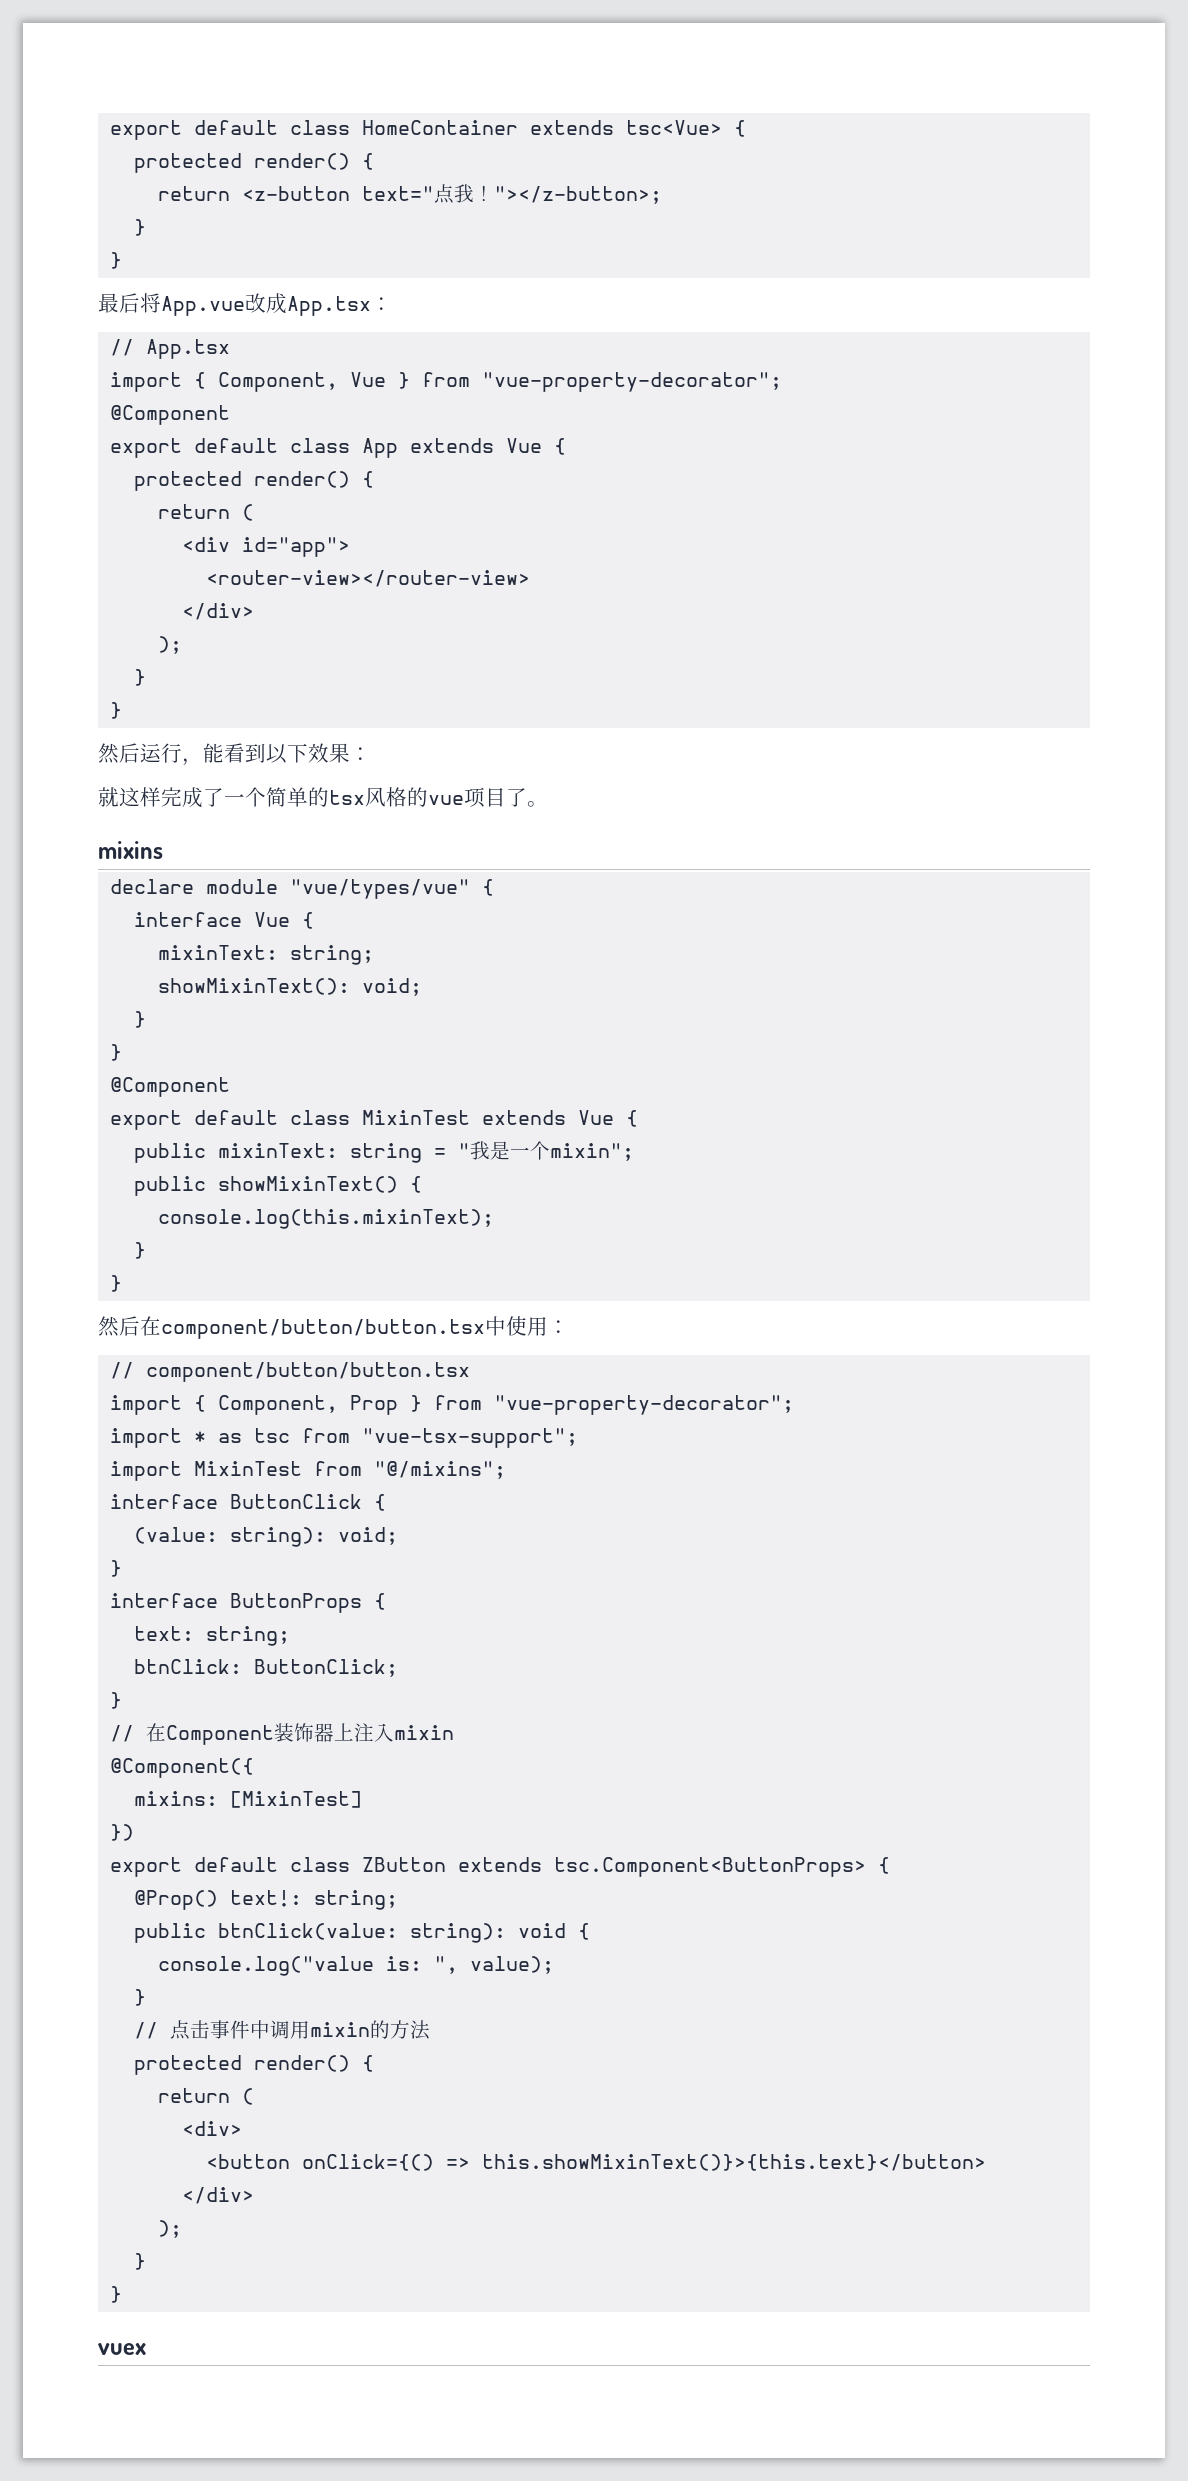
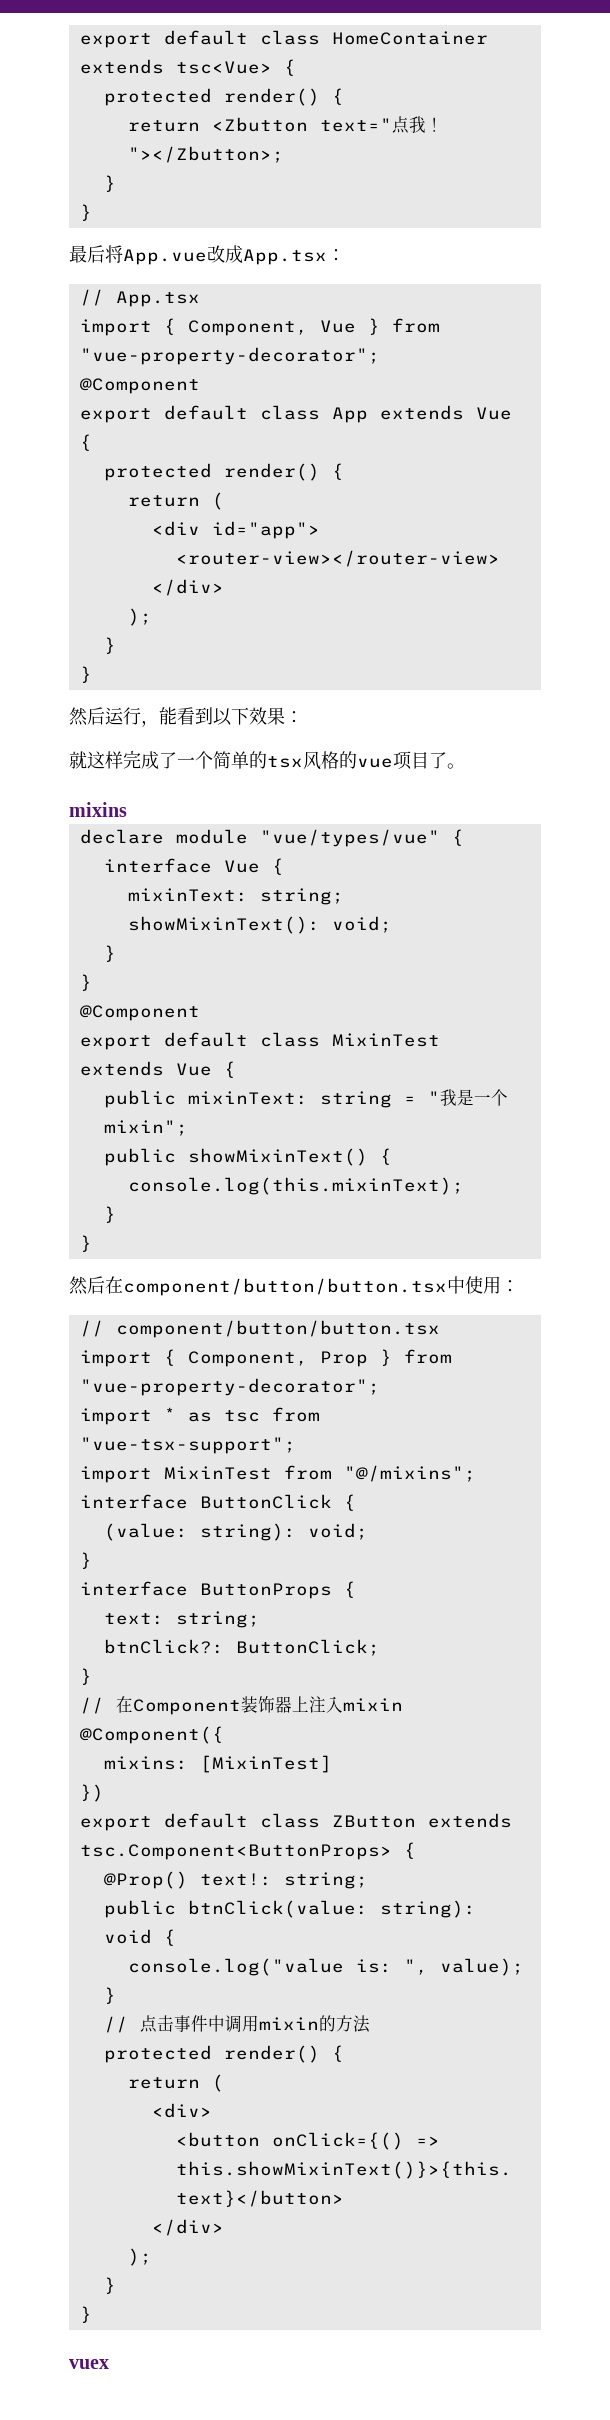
[242,186,351,201] <z-button -> [211,117,308,132] <Zbutton
[494,186,663,204] "></z-button>; -> [127,146,284,163] "></Zbutton>;
[134,1659,243,1674] btnClick: -> [103,1639,224,1654] btnClick?:

